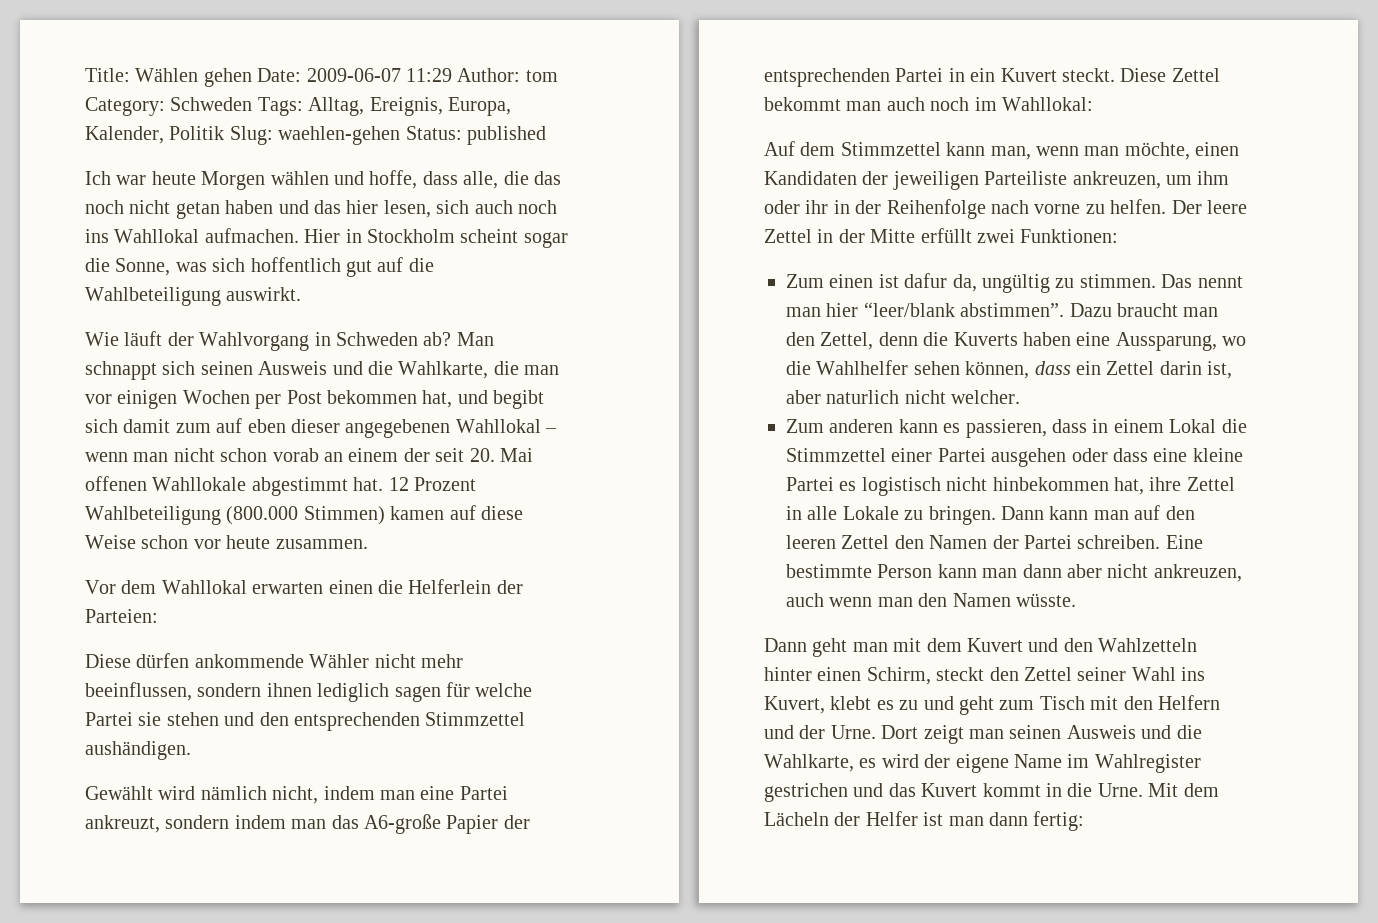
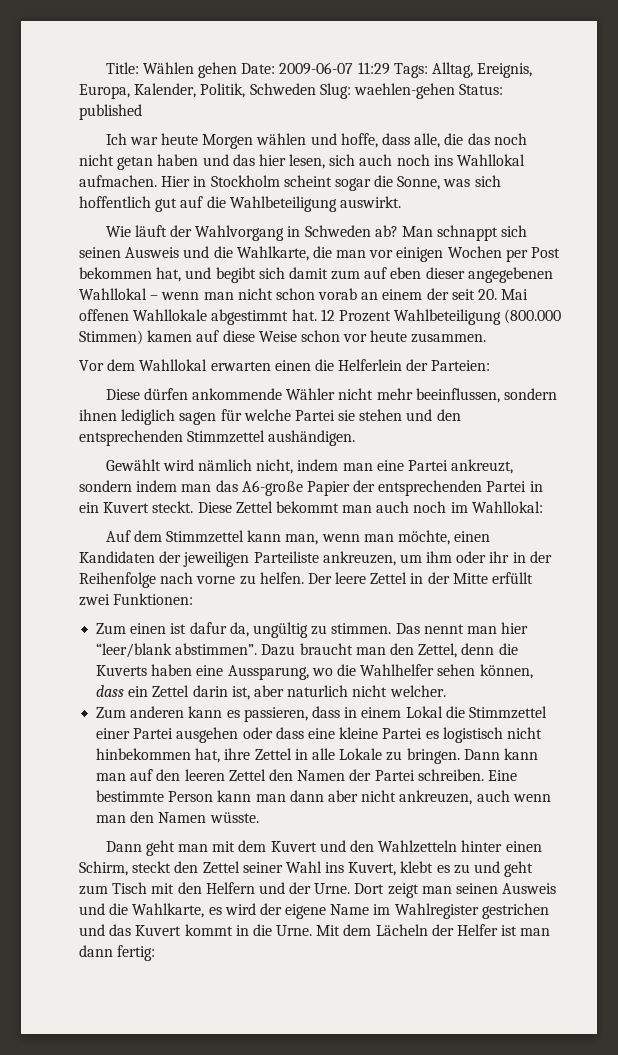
[457,68,558,82] [85,97,253,116] Author: tom Category: Schweden -> (390, 68) none
[169,126,225,140] Politik -> [200,83,316,98] Politik, Schweden

